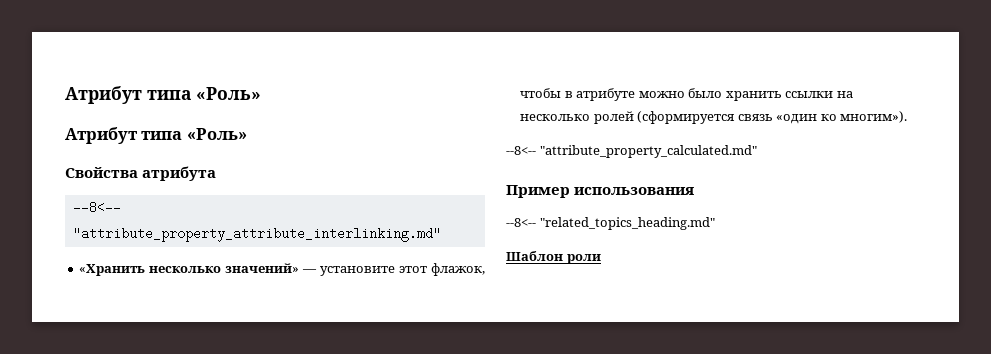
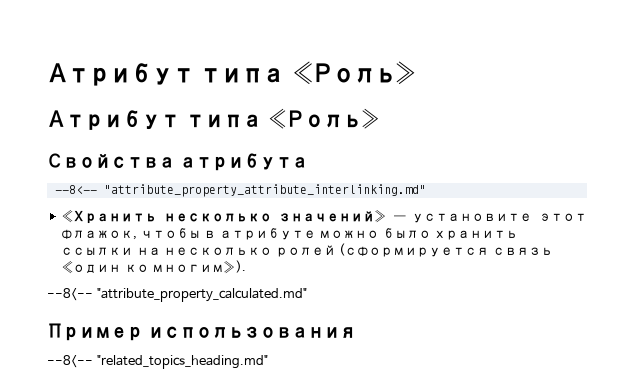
[506,251,601,264] // Шаблон роли -> (268, 362) none

